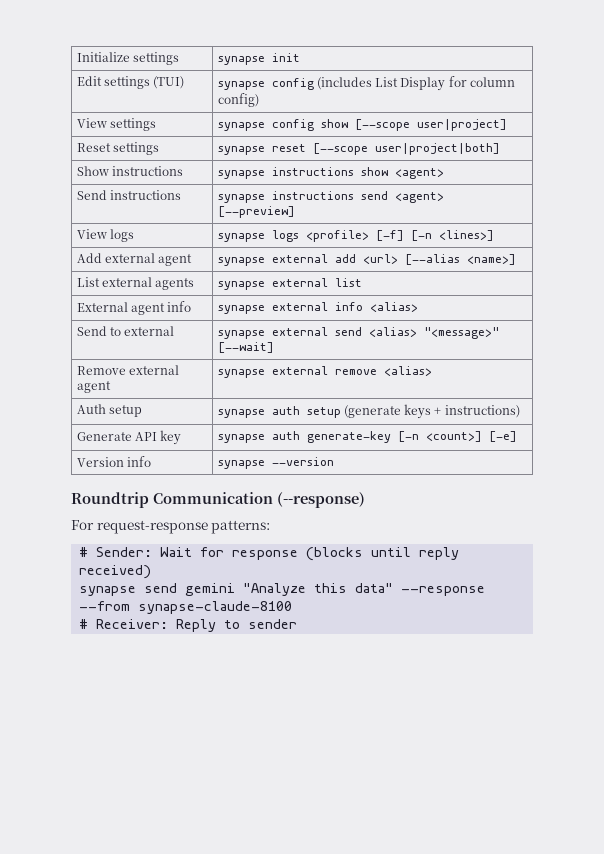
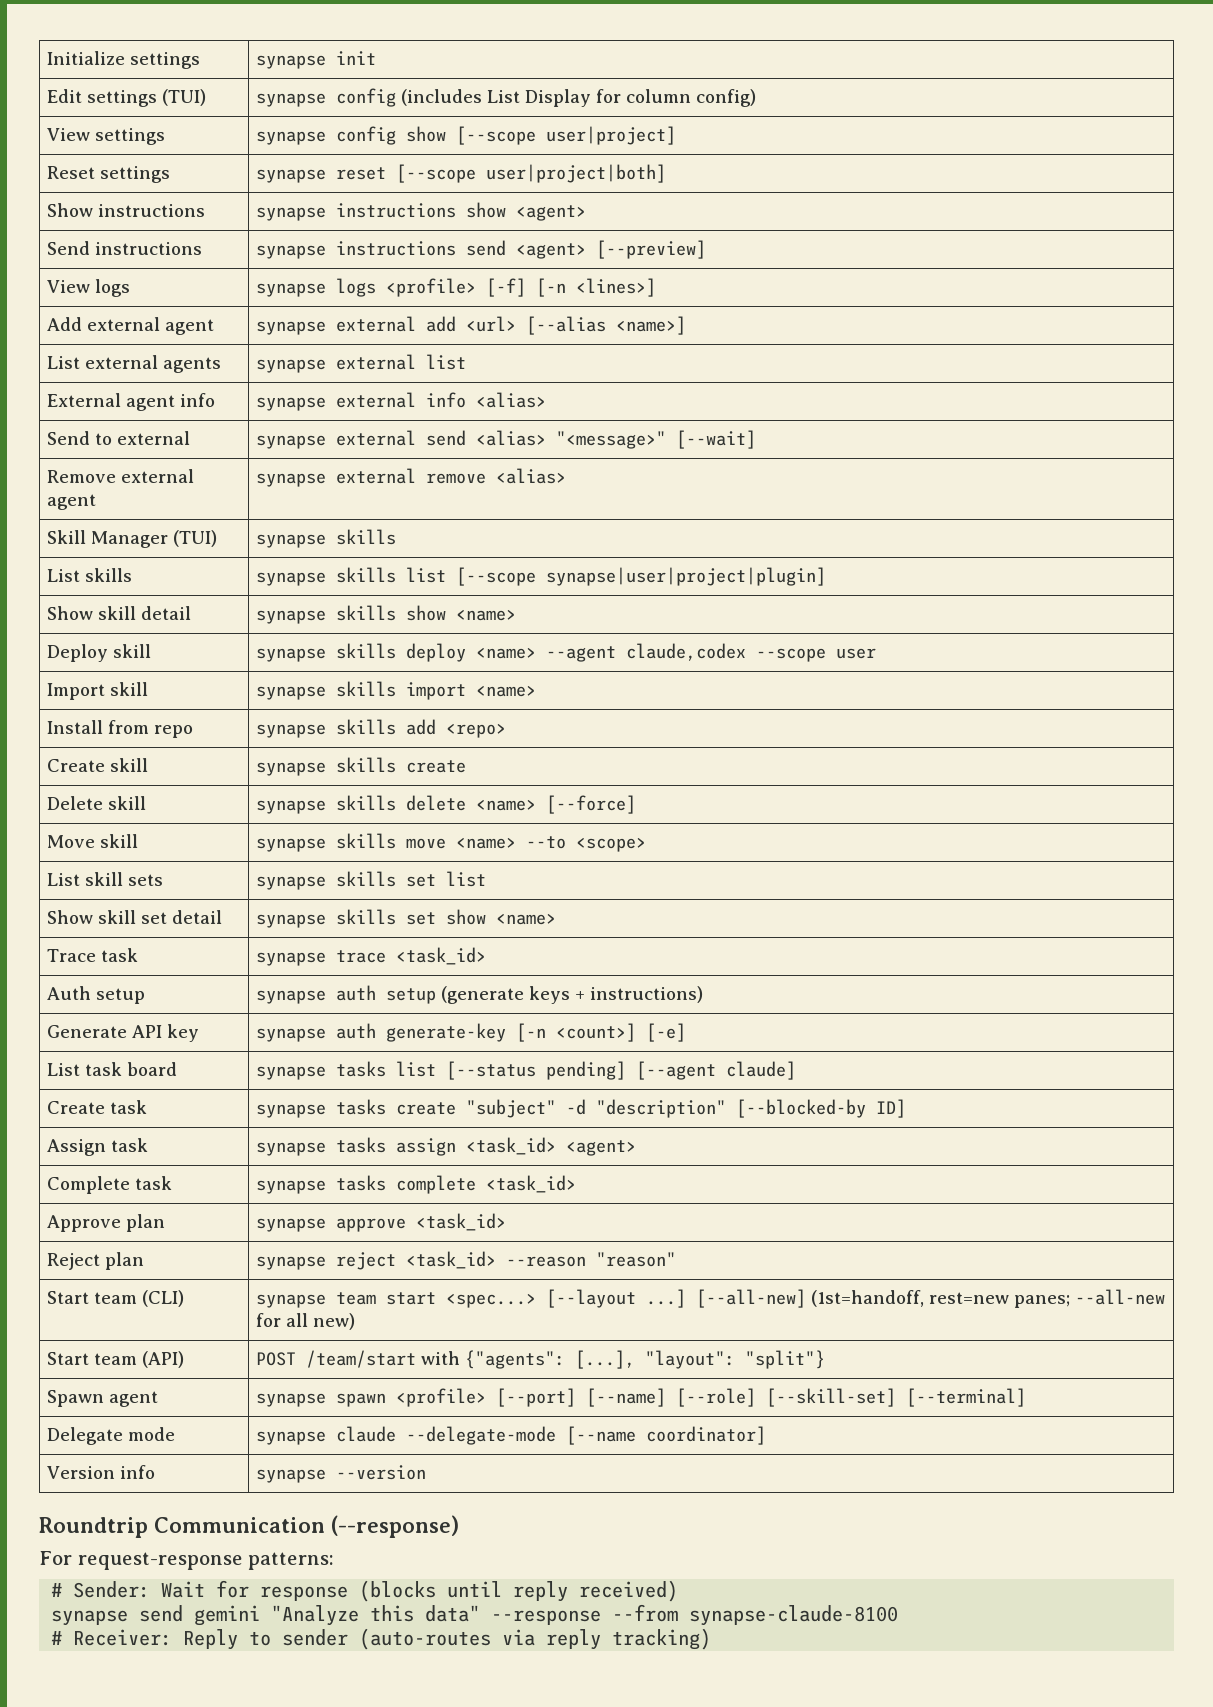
(432, 371) none -> [47,530,218,548] [256,529,397,548] [47,568,133,582] [256,567,827,586] [47,606,192,620] [256,605,517,624] [47,644,152,662] [256,643,877,662] [47,682,149,700] [256,681,537,700] [47,720,194,738] [256,719,507,738] [47,758,149,772] [256,757,467,776] [47,796,147,810] [256,795,637,814] [47,834,139,848] [256,833,647,852] [47,872,164,886] [256,871,487,890] [47,910,223,924] [256,909,557,928] [47,948,139,962] [256,947,487,966] // Skill Manager (TUI) | synapse skills // List skills | synapse skills list [--scope synapse|user|project|plugin] // Show skill detail | synapse skills show <name> // Deploy skill | synapse skills deploy <name> --agent claude,codex --scope user // Import skill | synapse skills import <name> // Install from repo | synapse skills add <repo> // Create skill | synapse skills create // Delete skill | synapse skills delete <name> [--force] // Move skill | synapse skills move <name> --to <scope> // List skill sets | synapse skills set list // Show skill set detail | synapse skills set show <name> // Trace task | synapse trace <task_id>
(517, 436) none -> [47,1062,178,1076] [256,1061,797,1080] [47,1100,148,1114] [256,1099,907,1118] [47,1138,149,1156] [256,1137,637,1156] [47,1176,173,1194] [256,1175,577,1194] [47,1214,166,1232] [256,1213,507,1232] [47,1252,145,1270] [256,1251,677,1270] [47,1290,185,1307] [256,1289,1166,1308] [256,1313,356,1330] [47,1351,185,1368] [256,1350,826,1369] [47,1390,159,1407] [256,1388,1027,1407] [47,1427,176,1445] [256,1426,767,1445] // List task board | synapse tasks list [--status pending] [--agent claude] // Create task | synapse tasks create "subject" -d "description" [--blocked-by ID] // Assign task | synapse tasks assign <task_id> <agent> // Complete task | synapse tasks complete <task_id> // Approve plan | synapse approve <task_id> // Reject plan | synapse reject <task_id> --reason "reason" // Start team (CLI) | synapse team start <spec...> [--layout ...] [--all-new] (1st=handoff, rest=new panes; --all-new for all new) // Start team (API) | POST /team/start with {"agents": [...], "layout": "split"} // Spawn agent | synapse spawn <profile> [--port] [--name] [--role] [--skill-set] [--terminal] // Delegate mode | synapse claude --delegate-mode [--name coordinator]
(298, 624) none -> [359,1628,712,1650] (auto-routes via reply tracking)

